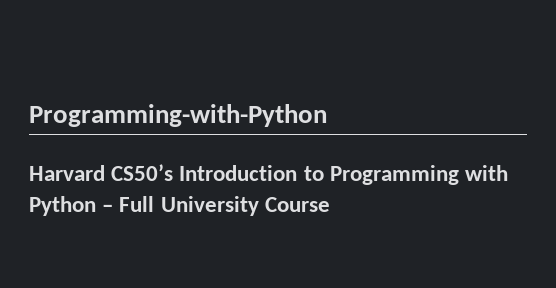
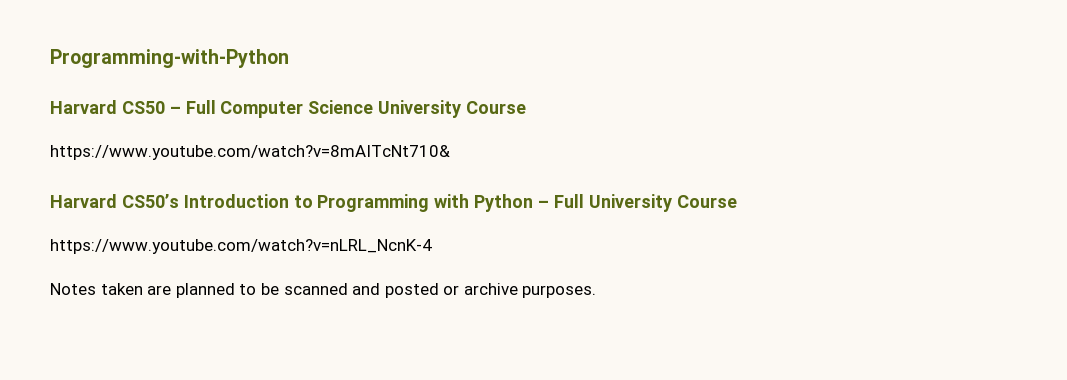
(327, 115) none -> [50,100,527,118] [50,145,450,160] // Harvard CS50 – Full Computer Science University Course // https://www.youtube.com/watch?v=8mAITcNt710&
(330, 204) none -> [50,239,432,254] [50,283,597,298] // https://www.youtube.com/watch?v=nLRL_NcnK-4 // Notes taken are planned to be scanned and posted or archive purposes.

